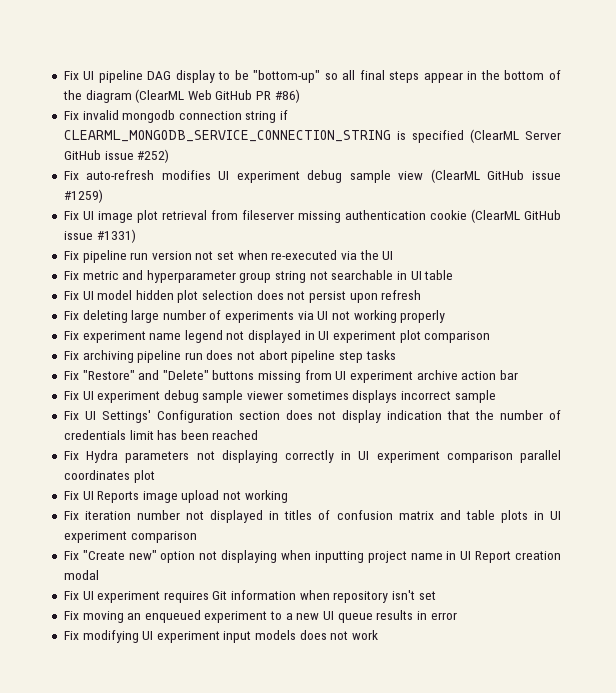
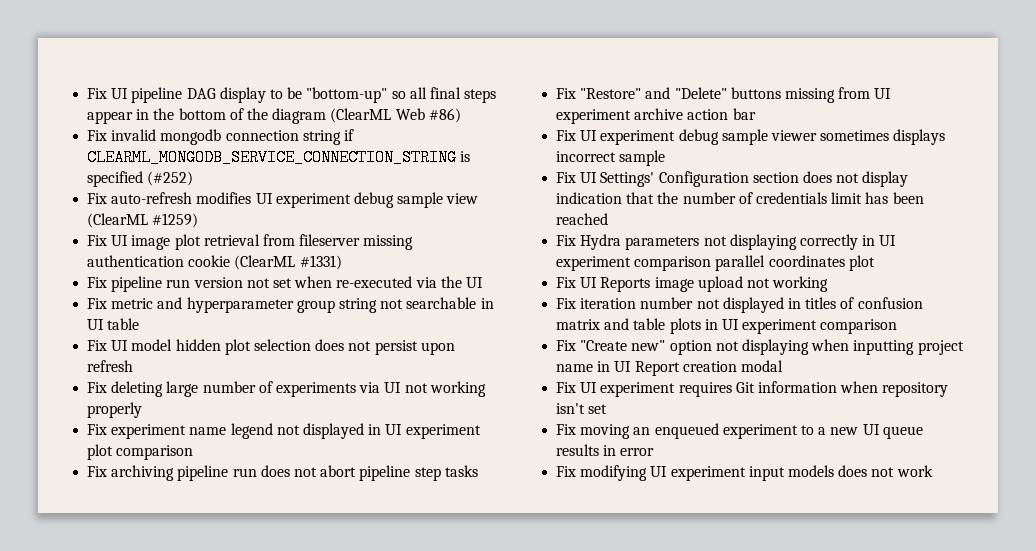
[215,90,272,100] GitHub PR -> (425, 114) none
[469,129,562,143] [63,149,170,163] (ClearML Server GitHub issue #252) -> [147,171,194,186] (#252)
[487,170,561,180] GitHub issue -> (149, 220) none
[523,210,561,220] [63,231,93,240] GitHub issue -> (296, 262) none

